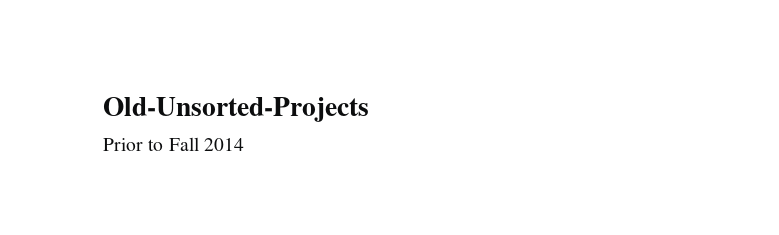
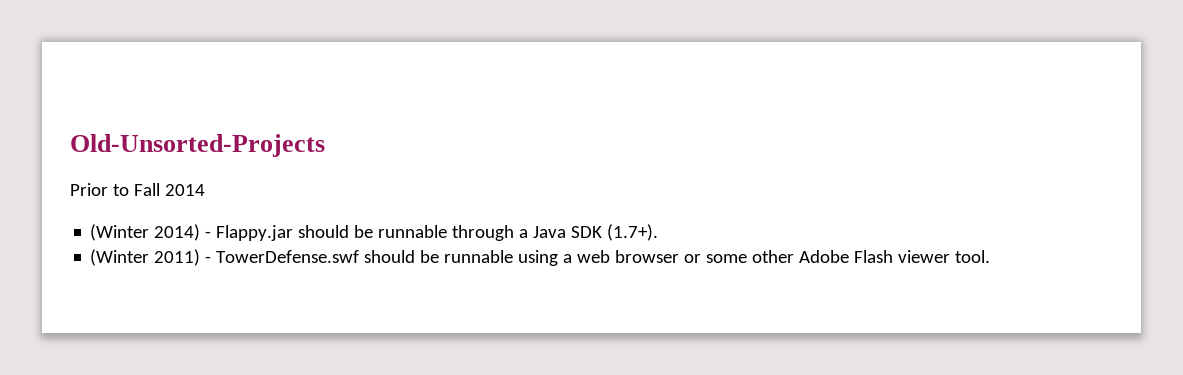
(244, 144) none -> [90,224,659,241] [90,249,991,266] // (Winter 2014) - Flappy.jar should be runnable through a Java SDK (1.7+). // (Winter 2011) - TowerDefense.swf should be runnable using a web browser or some other Adobe Flash viewer tool.

